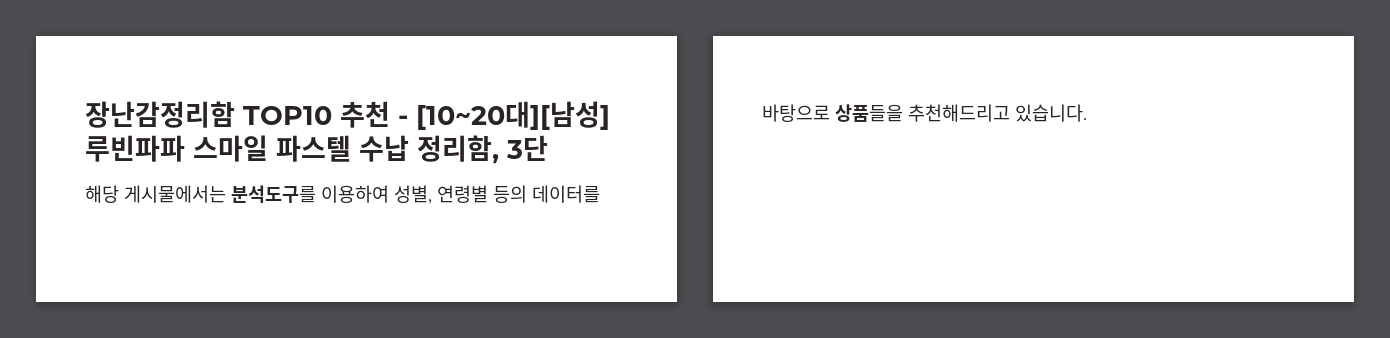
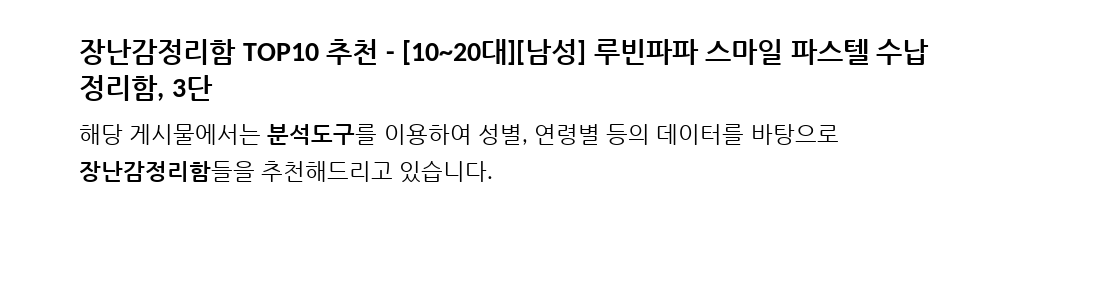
[835,104,903,122] 상품들을 -> [79,161,255,182] 장난감정리함들을

